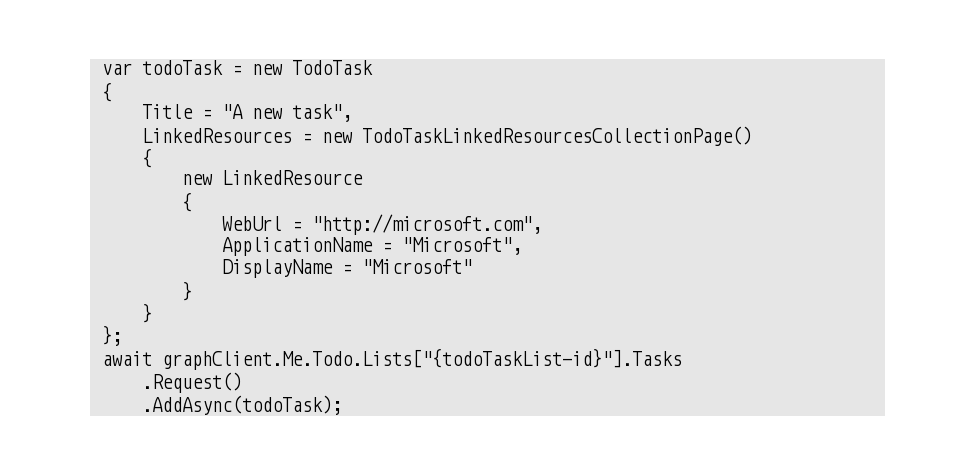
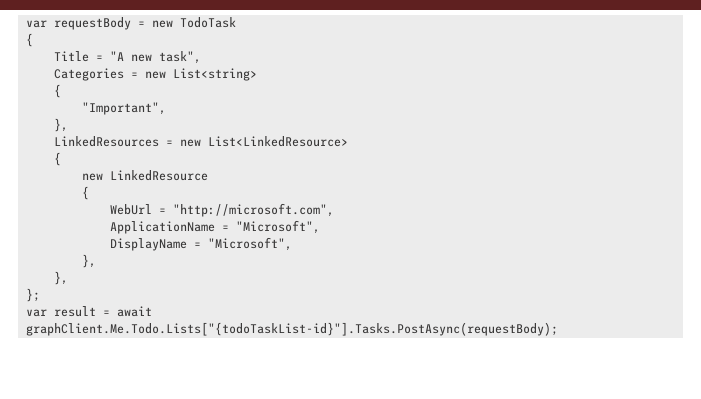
[102,60,224,75] var todoTask -> [25,17,131,30] var requestBody
(353, 113) none -> [53,68,257,81] [53,84,61,98] [81,102,166,115] [53,118,68,132] // Categories = new List<string> // { // "Important", // },
[362,126,753,146] TodoTaskLinkedResourcesCollectionPage() -> [207,136,348,147] List<LinkedResource>
[362,259,473,274] [182,281,193,301] [142,303,153,323] [102,325,123,346] [102,348,683,370] [142,372,243,393] [142,395,343,415] "Microsoft" // } // } // }; // await graphClient.Me.Todo.Lists["{todoTaskList-id}"].Tasks // .Request() // .AddAsync(todoTask); -> [207,237,292,251] [81,254,96,268] [53,271,68,285] [25,288,40,302] [25,306,152,317] [25,322,558,336] "Microsoft", // }, // }, // }; // var result = await graphClient.Me.Todo.Lists["{todoTaskList-id}"].Tasks.PostAsync(requestBody);

